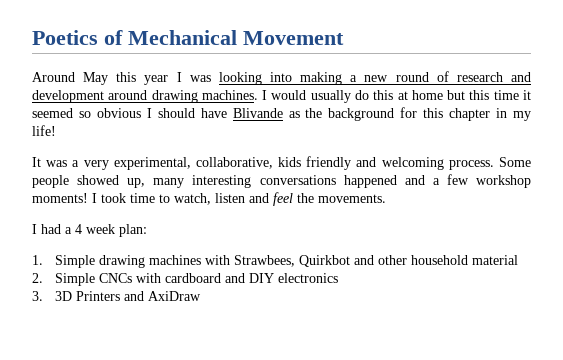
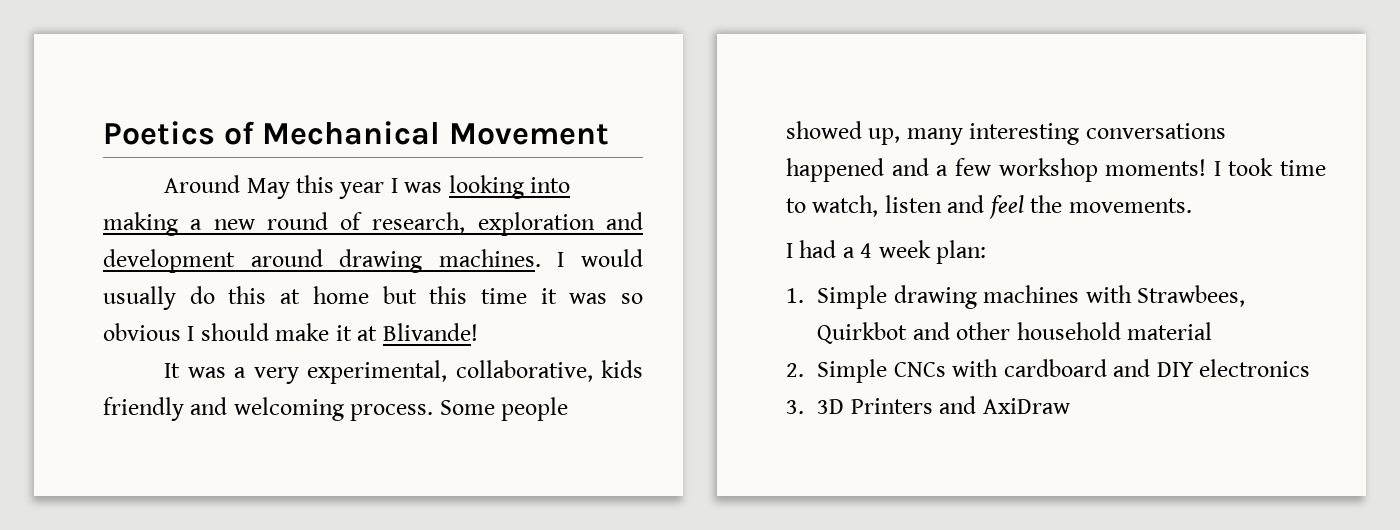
[456,72,503,82] research -> [372,212,595,236] research, exploration
[32,108,73,118] seemed -> [569,293,608,304] was
[200,107,532,121] [32,125,56,136] have Blivande as the background for this chapter in my life! -> [275,323,478,341] make it at Blivande!

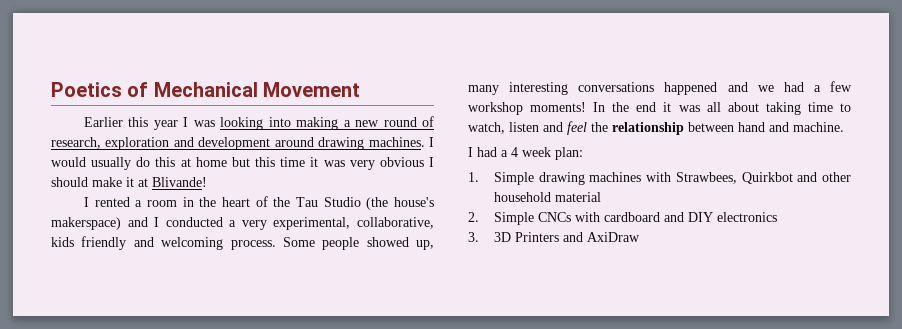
[164,175,290,199] Around May -> [83,117,123,127] Earlier
[620,293,643,304] so -> [349,160,375,170] very
[164,363,226,378] It was -> [83,196,434,210] [51,217,223,230] I rented a room in the heart of the Tau Studio (the house's makerspace) and I conducted
(929, 167) none -> [757,82,804,92] we had
[1213,158,1274,176] I took -> [593,102,801,115] In the end it was all about taking
[1068,198,1192,213] movements. -> [612,122,844,135] relationship between hand and machine.

